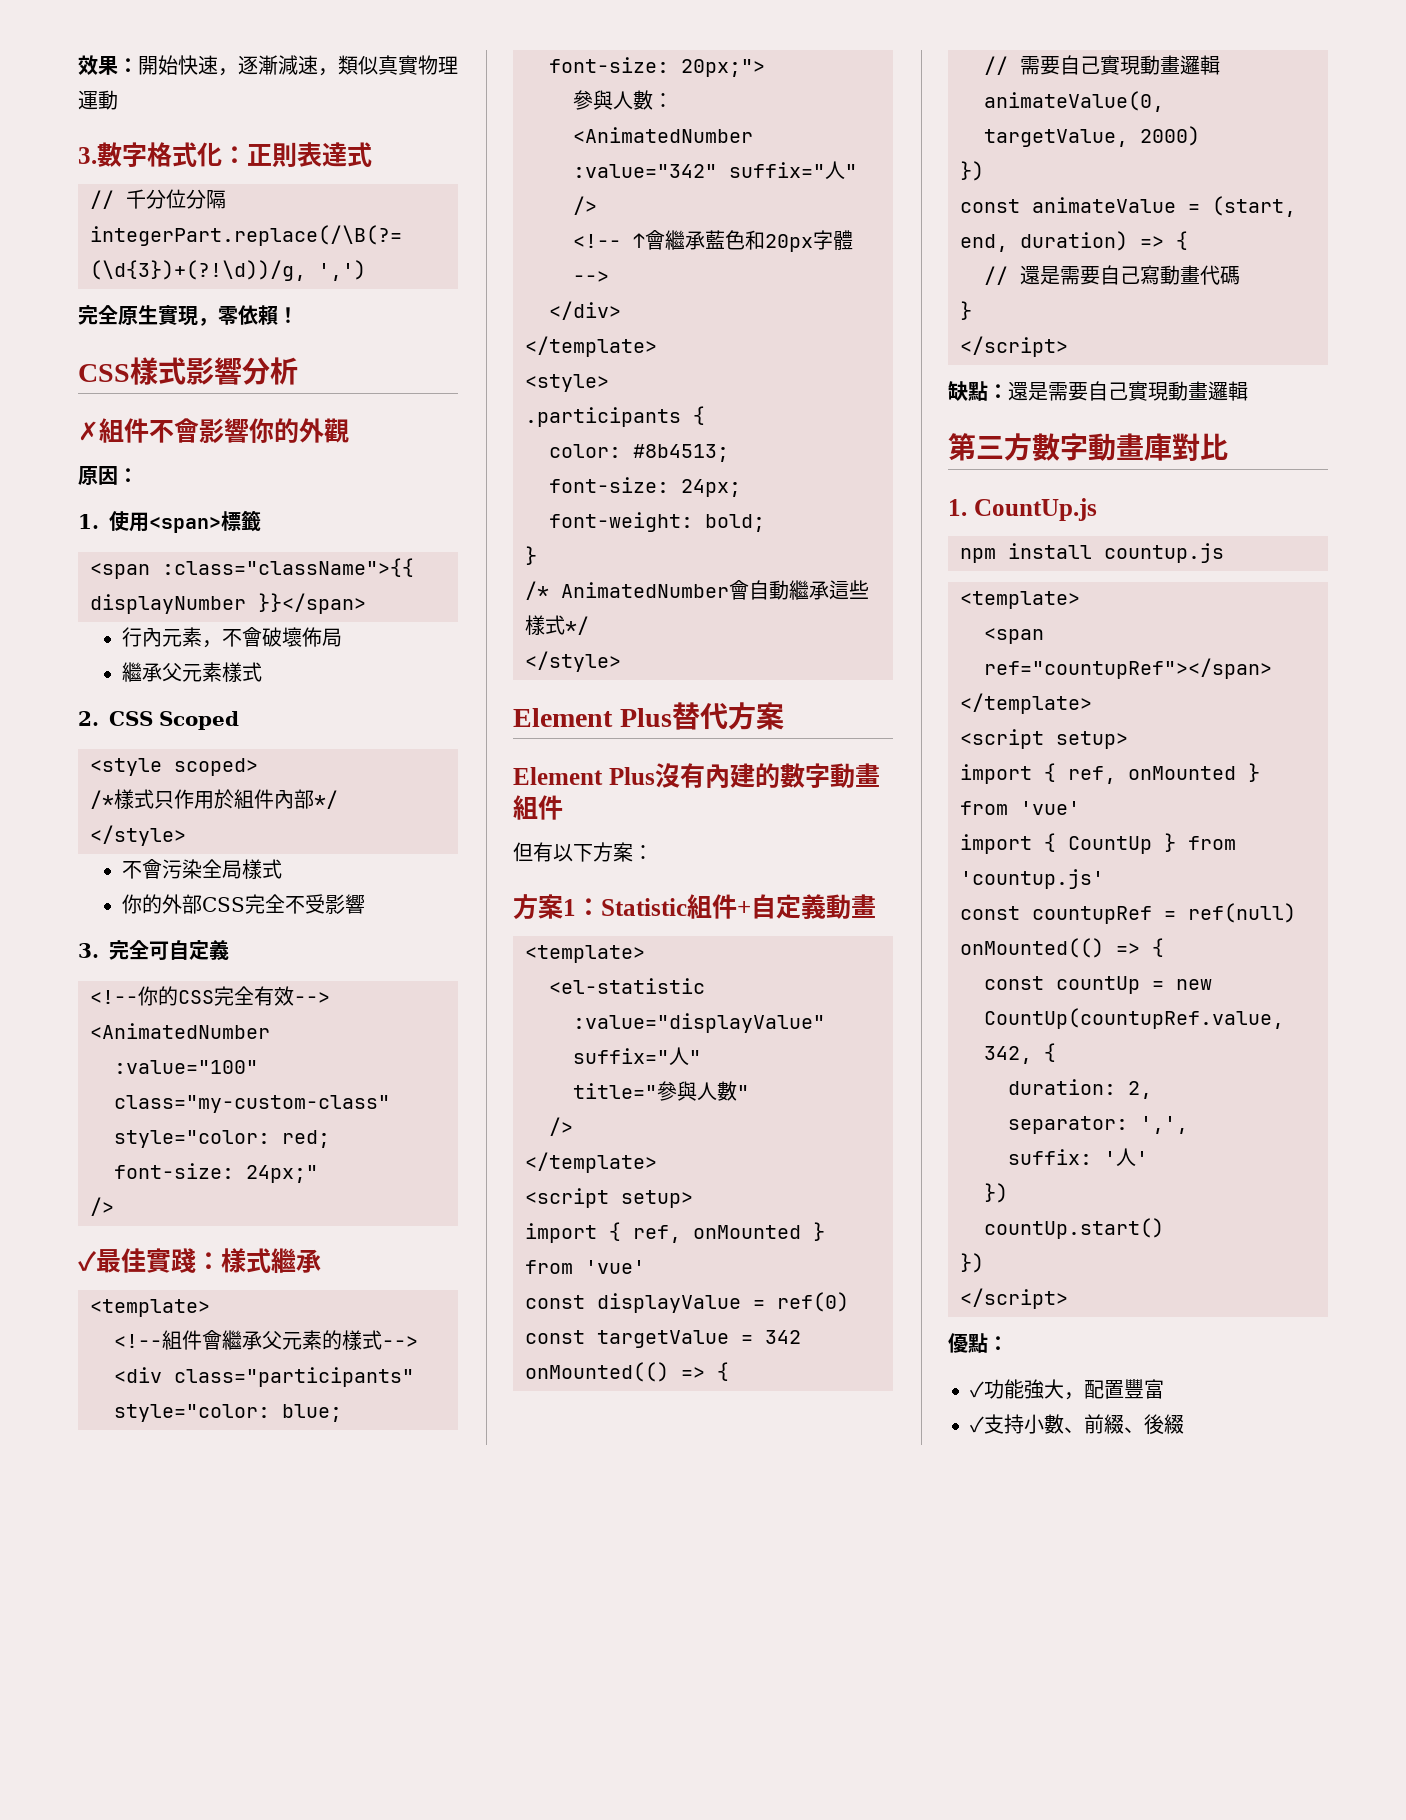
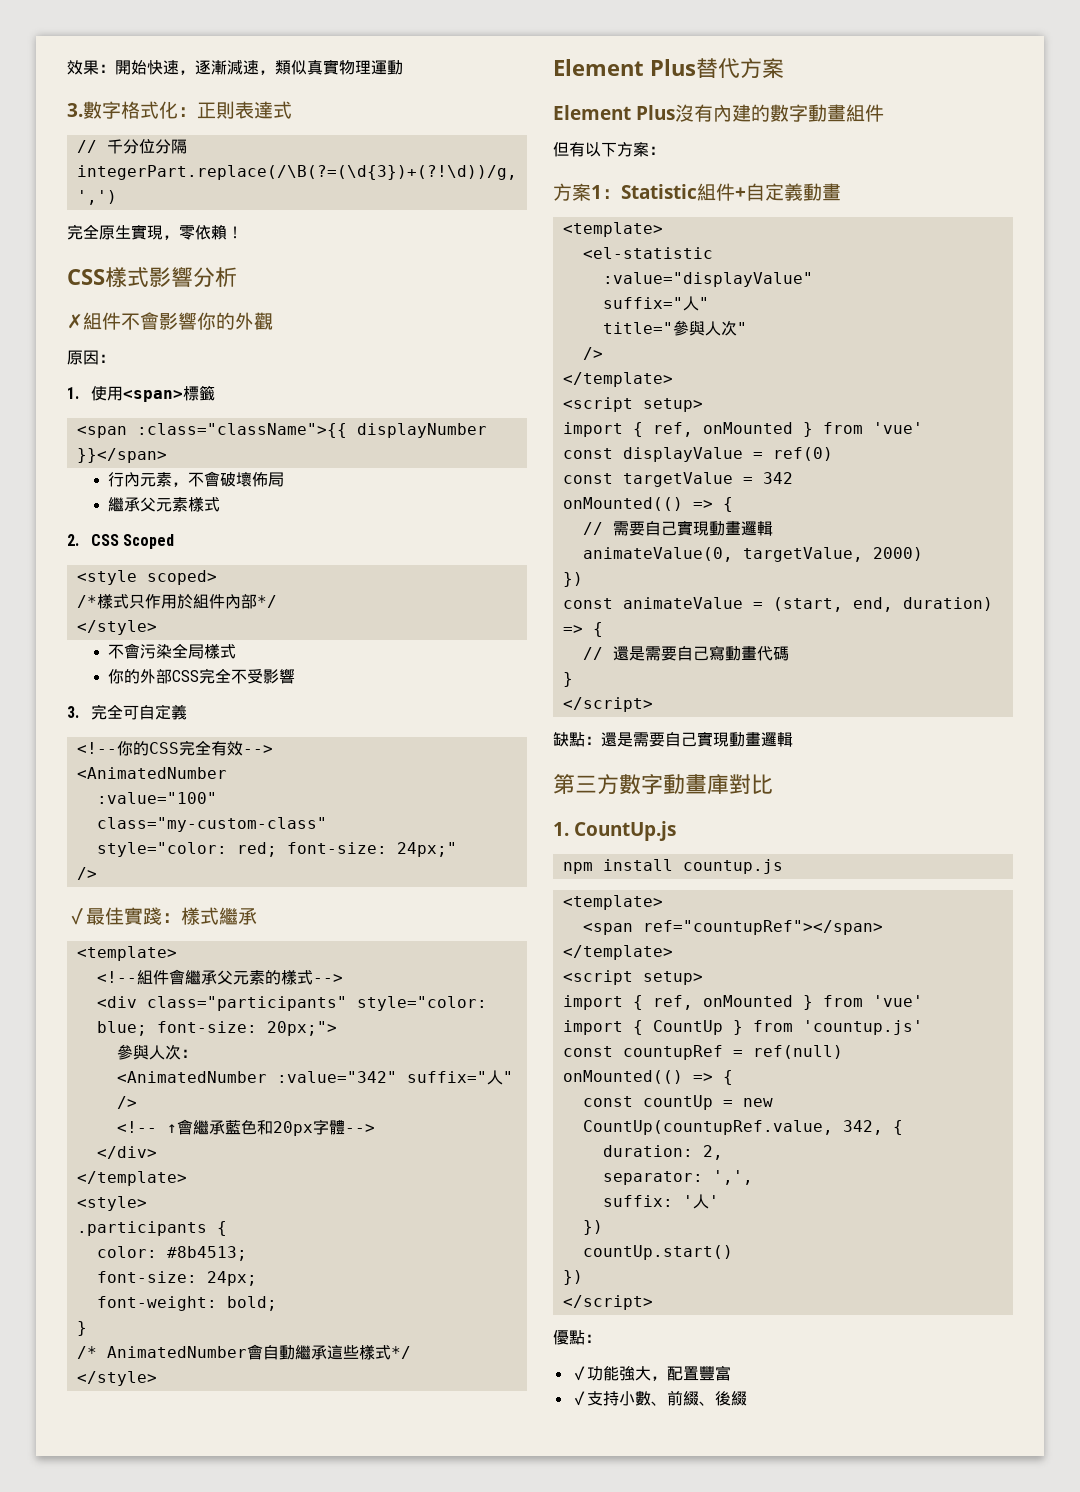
[633,90,653,110] 數 -> [164,1044,181,1060] 次
[717,1081,737,1101] 數 -> [720,320,737,336] 次

